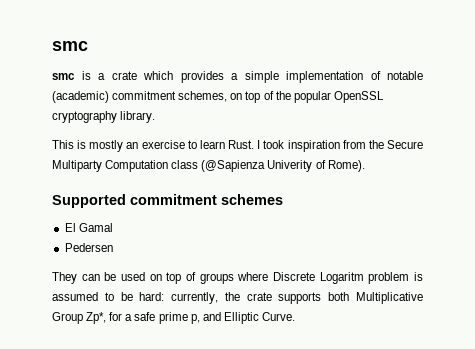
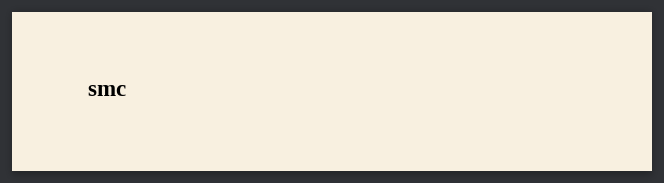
[52,41,88,51] [52,71,423,83] [52,91,384,103] [52,111,156,123] [52,140,423,152] [52,160,365,172] [52,194,283,208] [64,223,113,232] [64,243,113,252] [52,272,423,284] [52,292,423,304] [52,312,295,324] smc // smc is a crate which provides a simple implementation of notable (academic) commitment schemes, on top of the popular OpenSSL cryptography library. // This is mostly an exercise to learn Rust. I took inspiration from the Secure Multiparty Computation class (@Sapienza Univerity of Rome). // Supported commitment schemes // El Gamal // Pedersen // They can be used on top of groups where Discrete Logaritm problem is assumed to be hard: currently, the crate supports both Multiplicative Group Zp*, for a safe prime p, and Elliptic Curve. -> [88,85,126,96] smc

